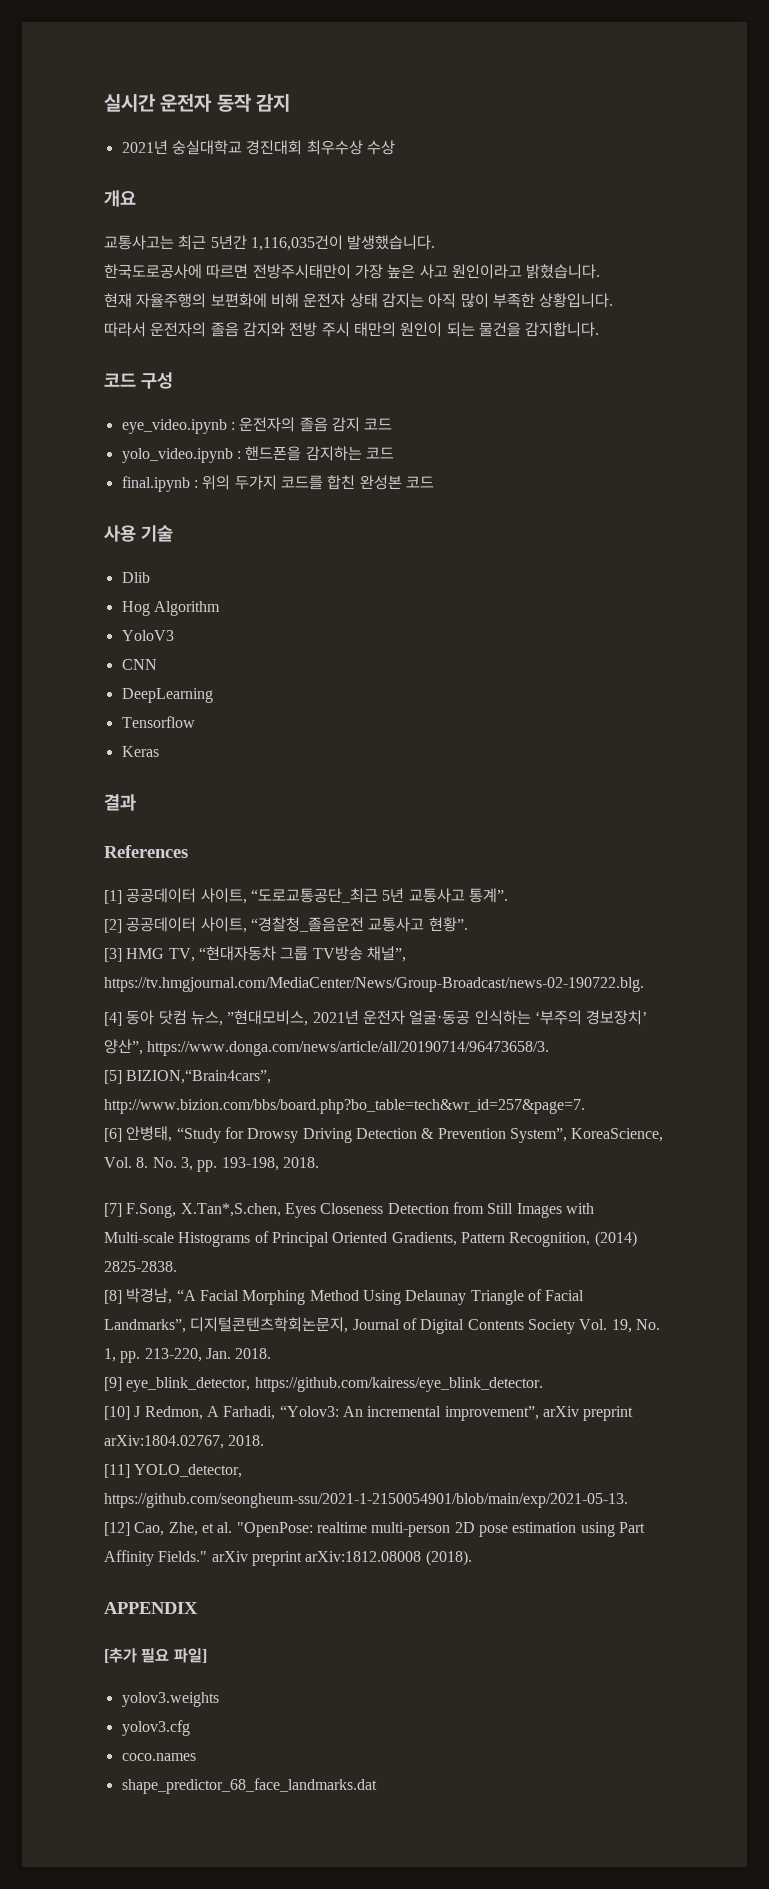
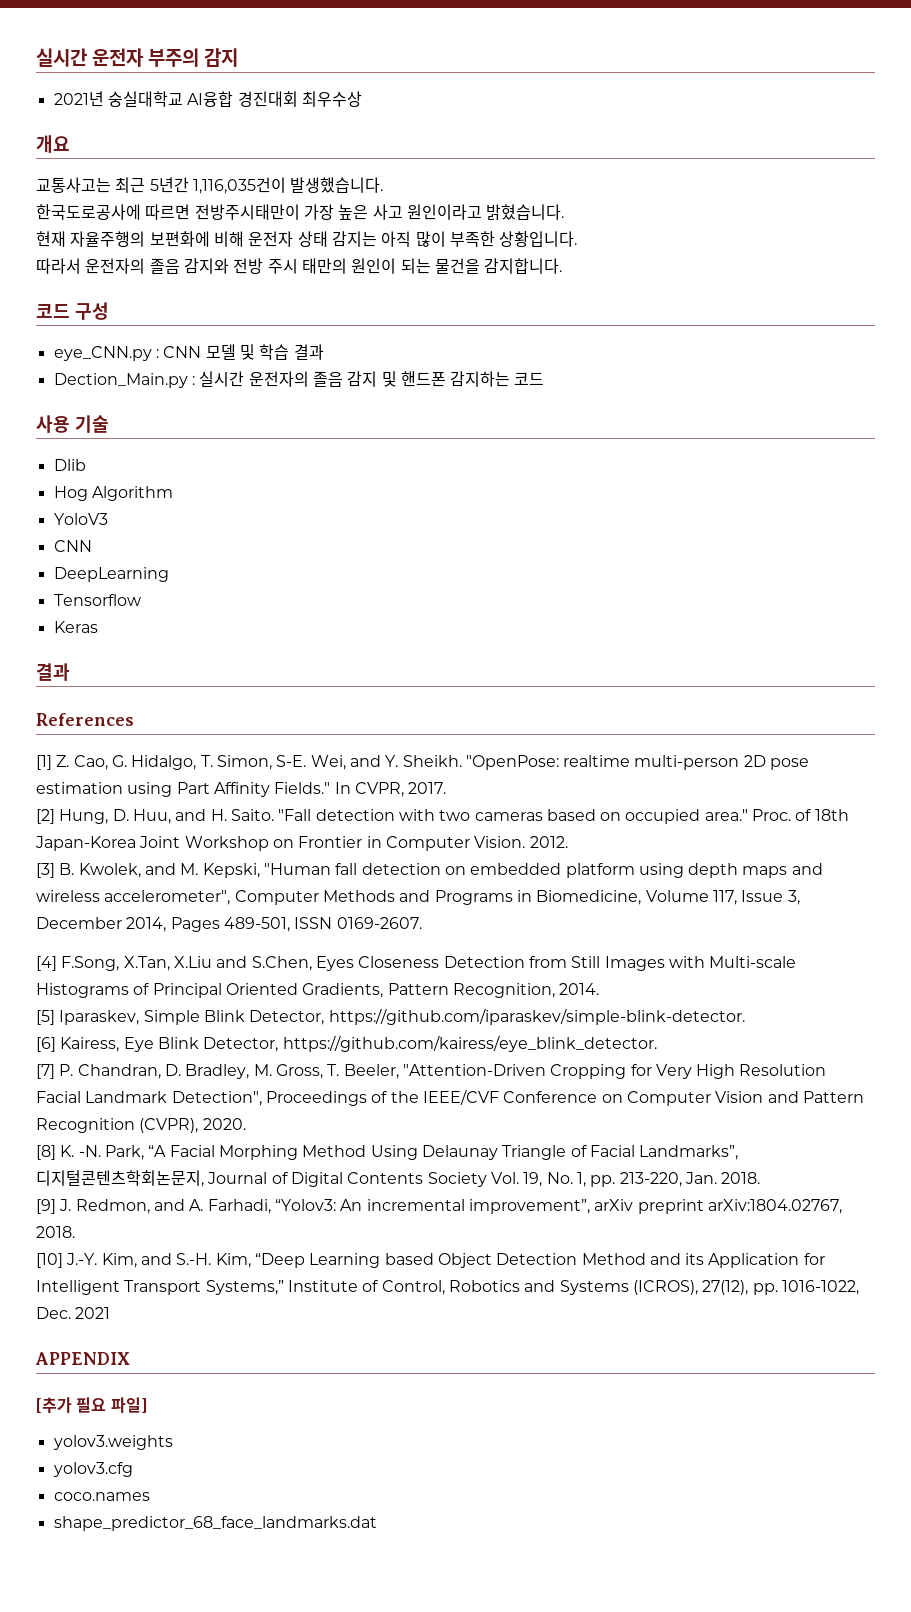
[216,94,252,112] 동작 -> [148,48,200,67] 부주의
(242, 147) none -> [187,91,234,107] AI융합
[366,140,395,155] 수상 -> (362, 99) none
[121,417,393,434] [121,446,394,463] [121,475,402,492] eye_video.ipynb : 운전자의 졸음 감지 코드 // yolo_video.ipynb : 핸드폰을 감지하는 코드 // final.ipynb : 위의 두가지 코드를 합친 완성본 -> [53,344,324,361] [53,371,511,388] eye_CNN.py : CNN 모델 및 학습 결과 // Dection_Main.py : 실시간 운전자의 졸음 감지 및 핸드폰 감지하는
[126,888,508,904] [104,917,468,933] [104,946,406,962] [104,977,644,992] [104,1010,648,1026] [104,1039,550,1056] [104,1069,272,1084] [104,1099,585,1114] [104,1126,664,1143] [104,1157,319,1172] [104,1203,281,1218] 공공데이터 사이트, “도로교통공단_최근 5년 교통사고 통계”. // [2] 공공데이터 사이트, “경찰청_졸음운전 교통사고 현황”. // [3] HMG TV, “현대자동차 그룹 TV방송 채널”, https://tv.hmgjournal.com/MediaCenter/News/Group-Broadcast/news-02-190722.blg. // [4] 동아 닷컴 뉴스, ”현대모비스, 2021년 운전자 얼굴·동공 인식하는 ‘부주의 경보장치’ 양산”, https://www.donga.com/news/article/all/20190714/96473658/3. // [5] BIZION,“Brain4cars”, http://www.bizion.com/bbs/board.php?bo_table=tech&wr_id=257&page=7. // [6] 안병태, “Study for Drowsy Driving Detection & Prevention System”, KoreaScience, Vol. 8. No. 3, pp. 193-198, 2018. // [7] F.Song, X.Tan*,S.chen, -> [56,755,810,770] [36,782,447,797] [36,809,849,824] [35,836,568,851] [36,863,823,878] [36,890,800,905] [36,917,422,932] [36,956,312,971] Z. Cao, G. Hidalgo, T. Simon, S-E. Wei, and Y. Sheikh. "OpenPose: realtime multi-person 2D pose estimation using Part Affinity Fields." In CVPR, 2017. // [2] Hung, D. Huu, and H. Saito. "Fall detection with two cameras based on occupied area." Proc. of 18th Japan-Korea Joint Workshop on Frontier in Computer Vision. 2012. // [3] B. Kwolek, and M. Kepski, "Human fall detection on embedded platform using depth maps and wireless accelerometer", Computer Methods and Programs in Biomedicine, Volume 117, Issue 3, December 2014, Pages 489-501, ISSN 0169-2607. // [4] F.Song, X.Tan, X.Liu and S.Chen,
[594,1231,637,1247] [104,1261,177,1272] [104,1288,173,1304] (2014) 2825-2838. // [8] 박경남, -> [559,983,600,995] [36,1008,745,1025] [36,1035,657,1052] [36,1064,827,1079] [36,1089,864,1106] [36,1118,246,1133] [36,1145,144,1160] 2014. // [5] Iparaskev, Simple Blink Detector, https://github.com/iparaskev/simple-blink-detector. // [6] Kairess, Eye Blink Detector, https://github.com/kairess/eye_blink_detector. // [7] P. Chandran, D. Bradley, M. Gross, T. Beeler, "Attention-Driven Cropping for Very High Resolution Facial Landmark Detection", Proceedings of the IEEE/CVF Conference on Computer Vision and Pattern Recognition (CVPR), 2020. // [8] K. -N. Park,
[126,1377,543,1392] [104,1406,219,1420] eye_blink_detector, https://github.com/kairess/eye_blink_detector. // [10] J Redmon, A -> [59,1199,204,1214] J. Redmon, and A.
[104,1464,243,1478] [104,1493,628,1508] [104,1522,645,1537] [104,1550,472,1566] [11] YOLO_detector, https://github.com/seongheum-ssu/2021-1-2150054901/blob/main/exp/2021-05-13. // [12] Cao, Zhe, et al. "OpenPose: realtime multi-person 2D pose estimation using Part Affinity Fields." arXiv preprint arXiv:1812.08008 (2018). -> [36,1253,825,1268] [36,1280,859,1295] [36,1307,111,1319] [10] J.-Y. Kim, and S.-H. Kim, “Deep Learning based Object Detection Method and its Application for Intelligent Transport Systems,” Institute of Control, Robotics and Systems (ICROS), 27(12), pp. 1016-1022, Dec. 2021

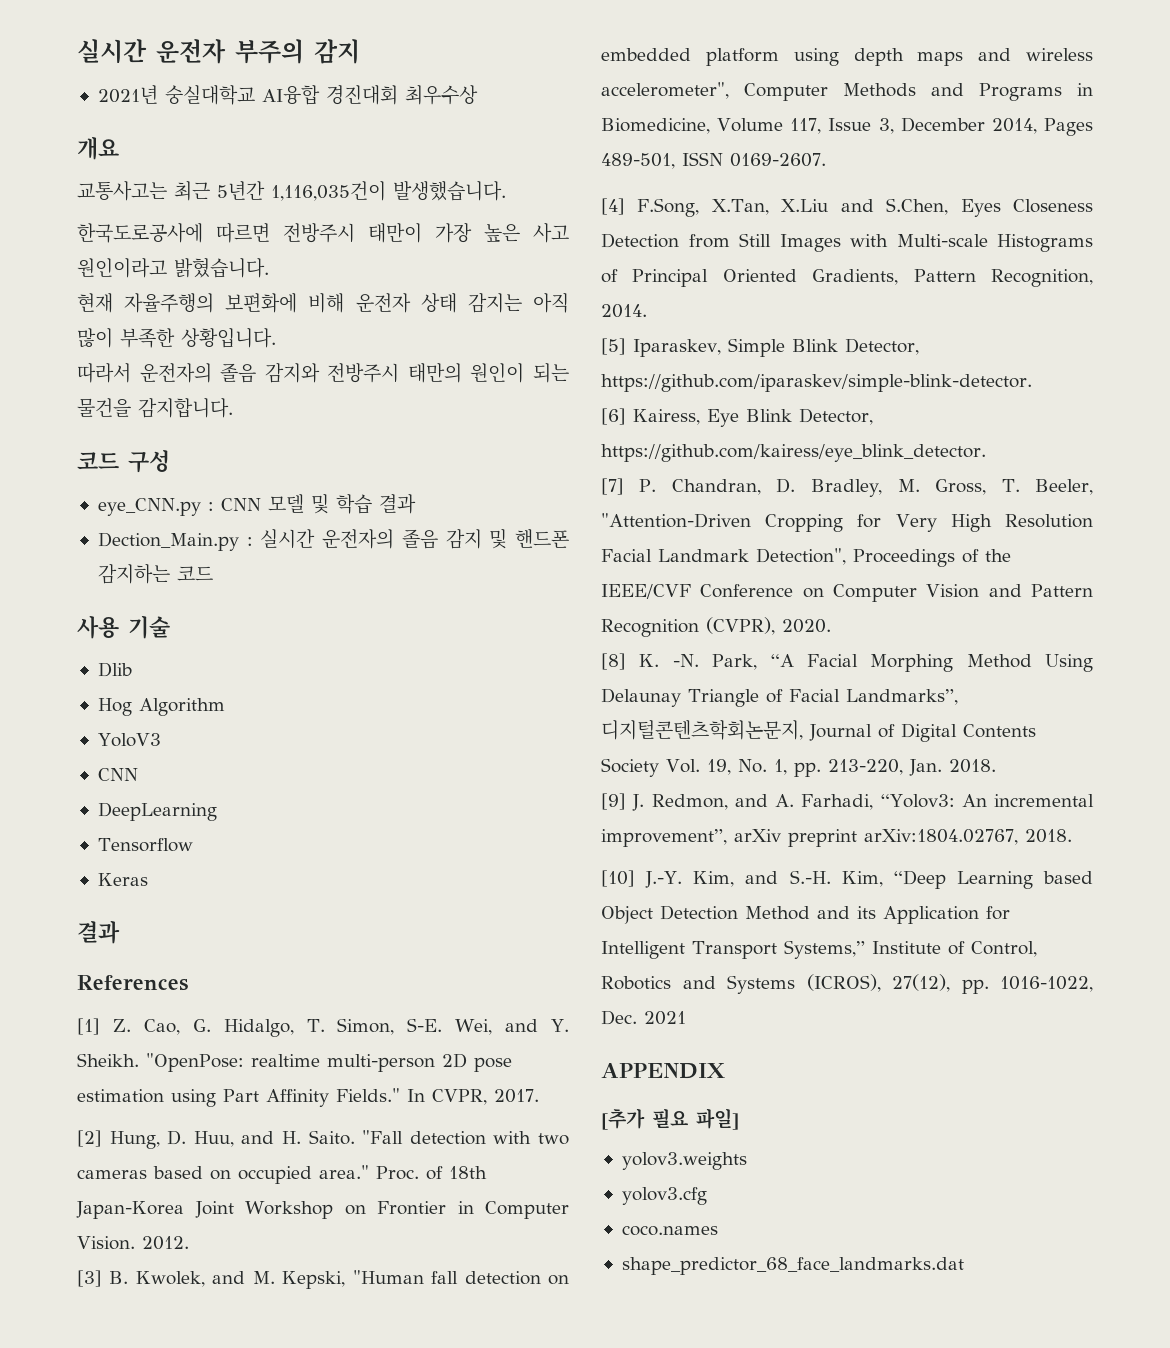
[194,204,300,220] 전방주시태만이 -> [283,223,422,243] 전방주시 태만이
[233,258,298,274] 전방 주시 -> [327,363,400,383] 전방주시

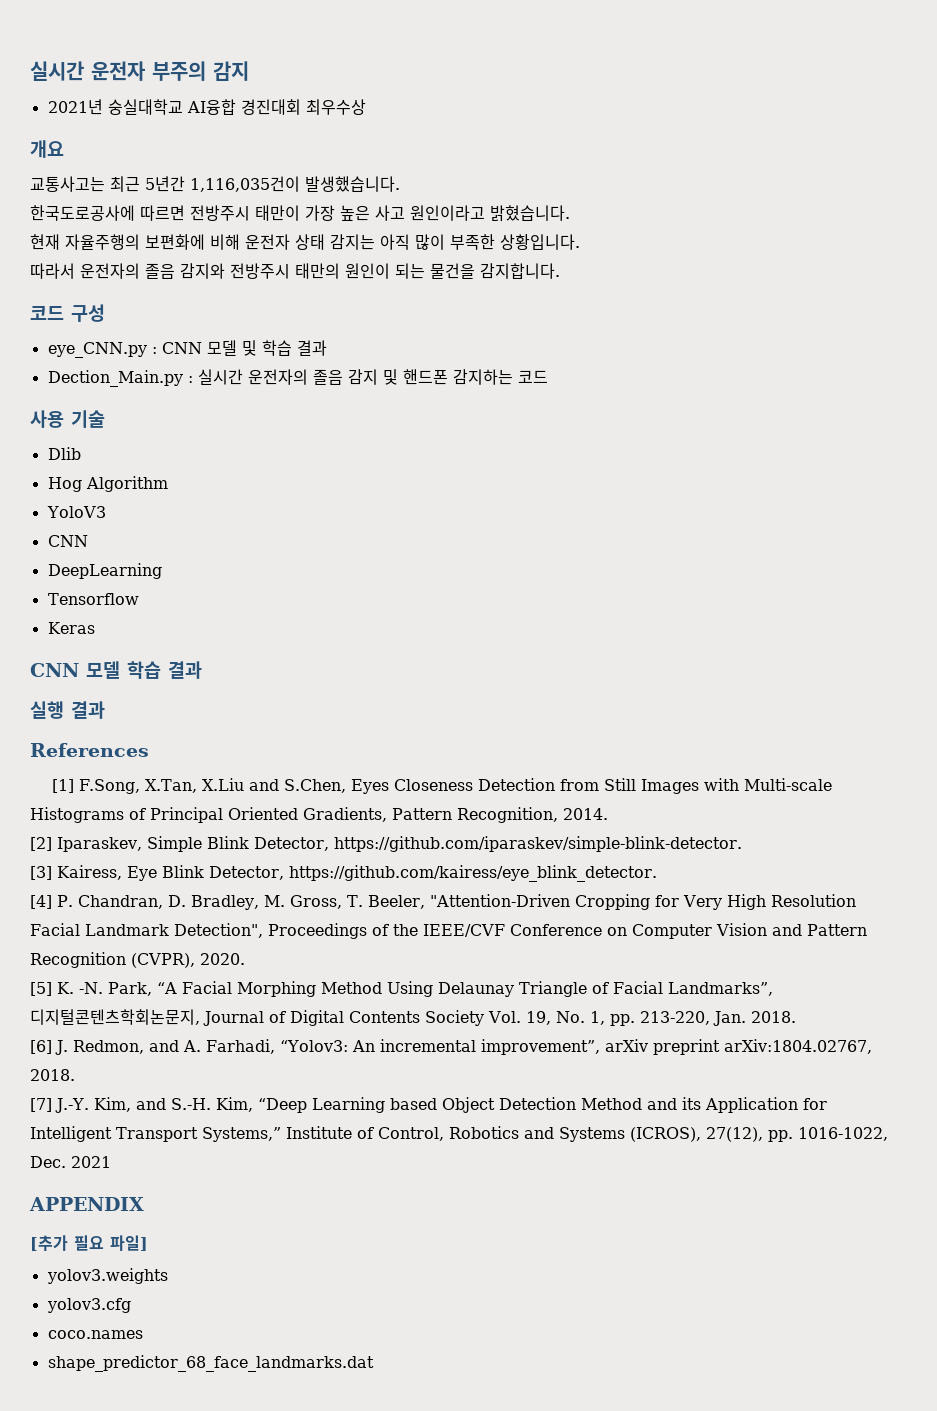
[77,921,120,944] [77,975,188,991] [77,1018,570,1037] [77,1053,512,1072] [77,1088,539,1107] [77,1130,569,1149] [77,1165,487,1184] [76,1201,569,1219] [77,1236,189,1250] [77,1270,570,1289] [601,48,1093,66] [601,82,1093,101] [601,117,1093,136] [601,152,826,169] [601,198,625,215] 결과 // References // [1] Z. Cao, G. Hidalgo, T. Simon, S-E. Wei, and Y. Sheikh. "OpenPose: realtime multi-person 2D pose estimation using Part Affinity Fields." In CVPR, 2017. // [2] Hung, D. Huu, and H. Saito. "Fall detection with two cameras based on occupied area." Proc. of 18th Japan-Korea Joint Workshop on Frontier in Computer Vision. 2012. // [3] B. Kwolek, and M. Kepski, "Human fall detection on embedded platform using depth maps and wireless accelerometer", Computer Methods and Programs in Biomedicine, Volume 117, Issue 3, December 2014, Pages 489-501, ISSN 0169-2607. // [4] -> [30,661,202,679] [30,701,105,719] [30,743,149,757] [51,779,74,793] CNN 모델 학습 결과 // 실행 결과 // References // [1]
[601,338,626,355] [5] -> [30,837,52,851] [2]
[601,408,626,425] [6] -> [30,866,52,880] [3]
[601,478,624,495] [7] -> [30,895,52,909] [4]
[601,653,626,670] [8] -> [30,982,52,996] [5]
[601,793,626,810] [9] -> [30,1040,52,1054] [6]
[601,870,635,887] [10] -> [30,1098,52,1112] [7]

